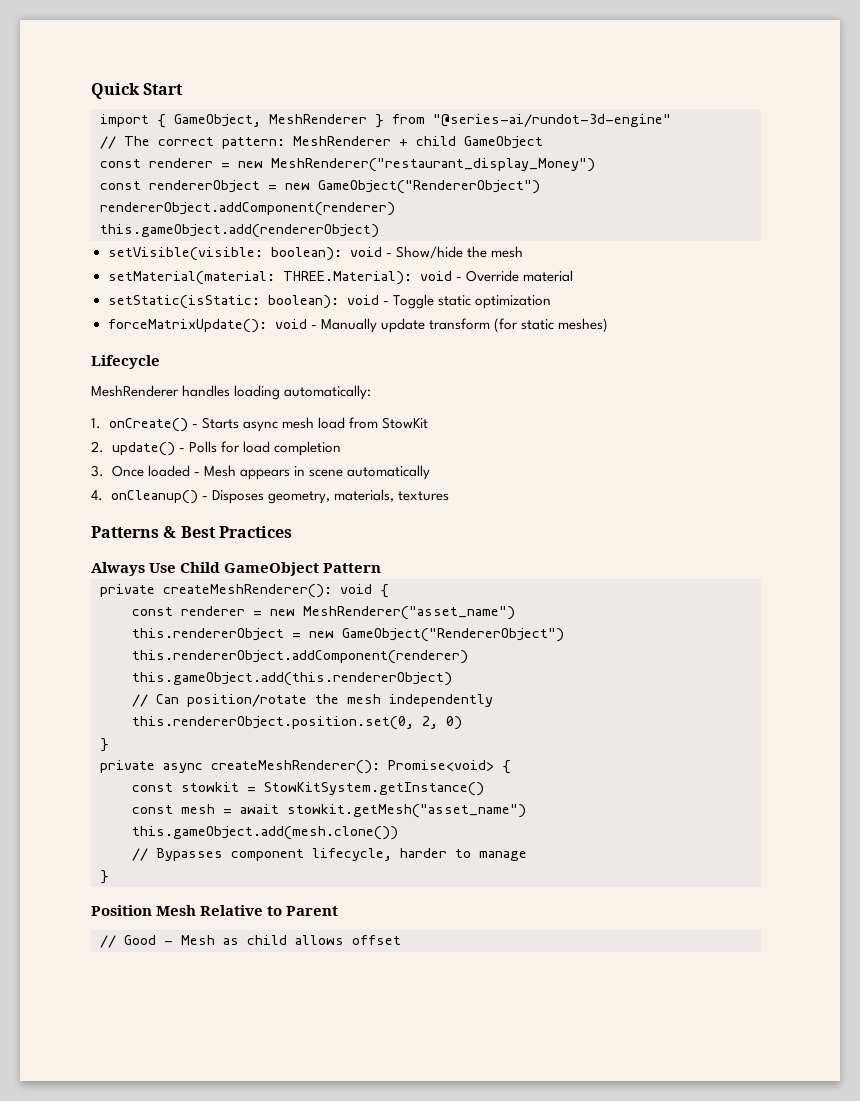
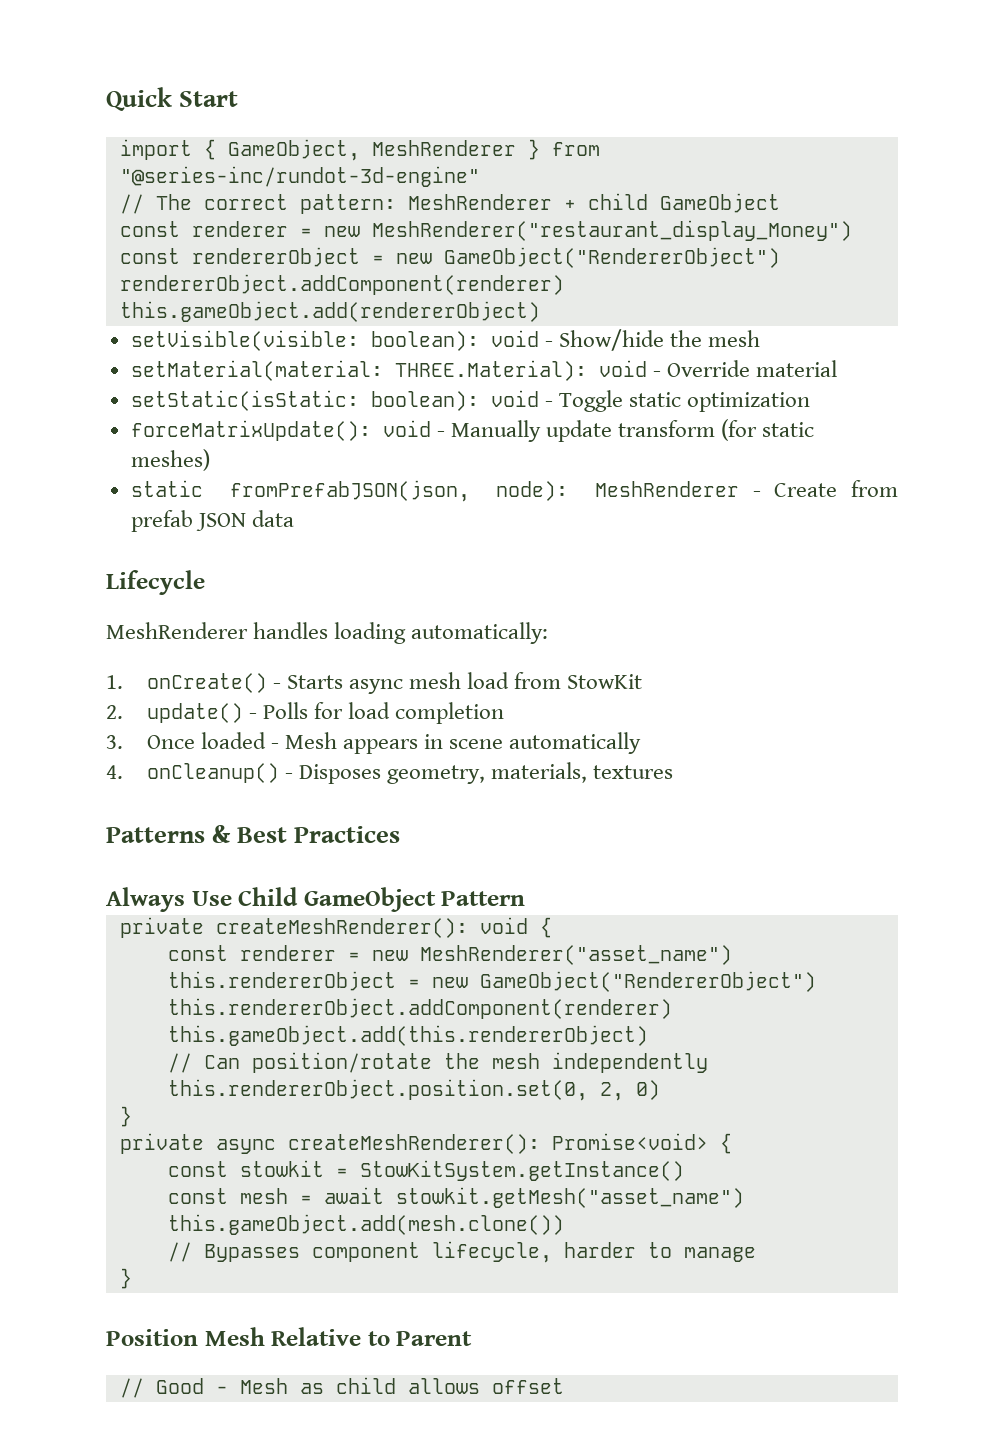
[433,114,671,127] "@series-ai/rundot-3d-engine" -> [119,166,480,187] "@series-inc/rundot-3d-engine"
(608, 325) none -> [130,480,898,502] [130,510,294,532] // static fromPrefabJSON(json, node): MeshRenderer - Create from prefab JSON data

